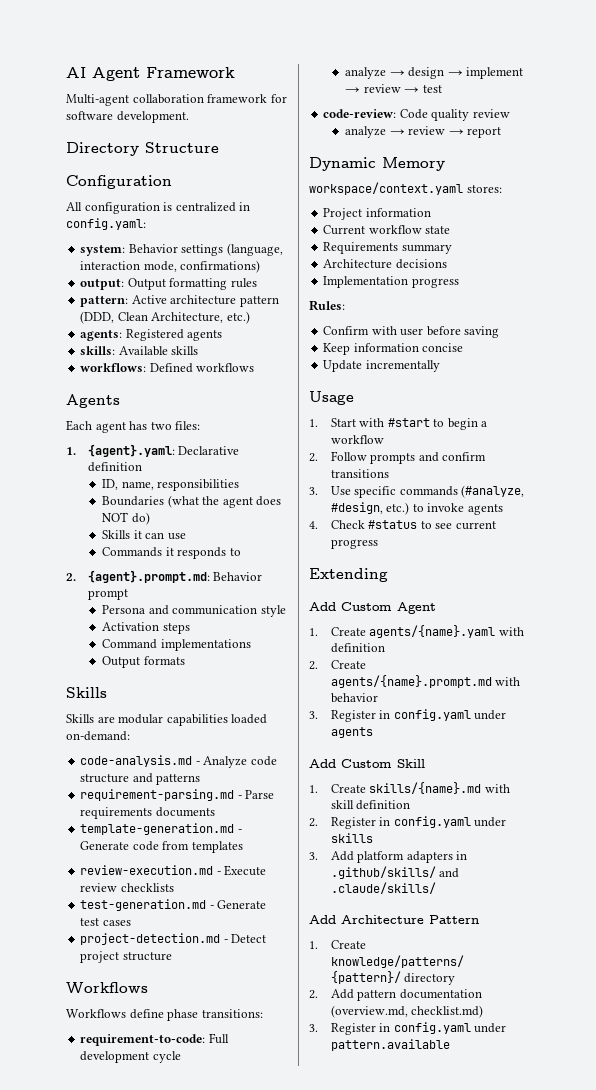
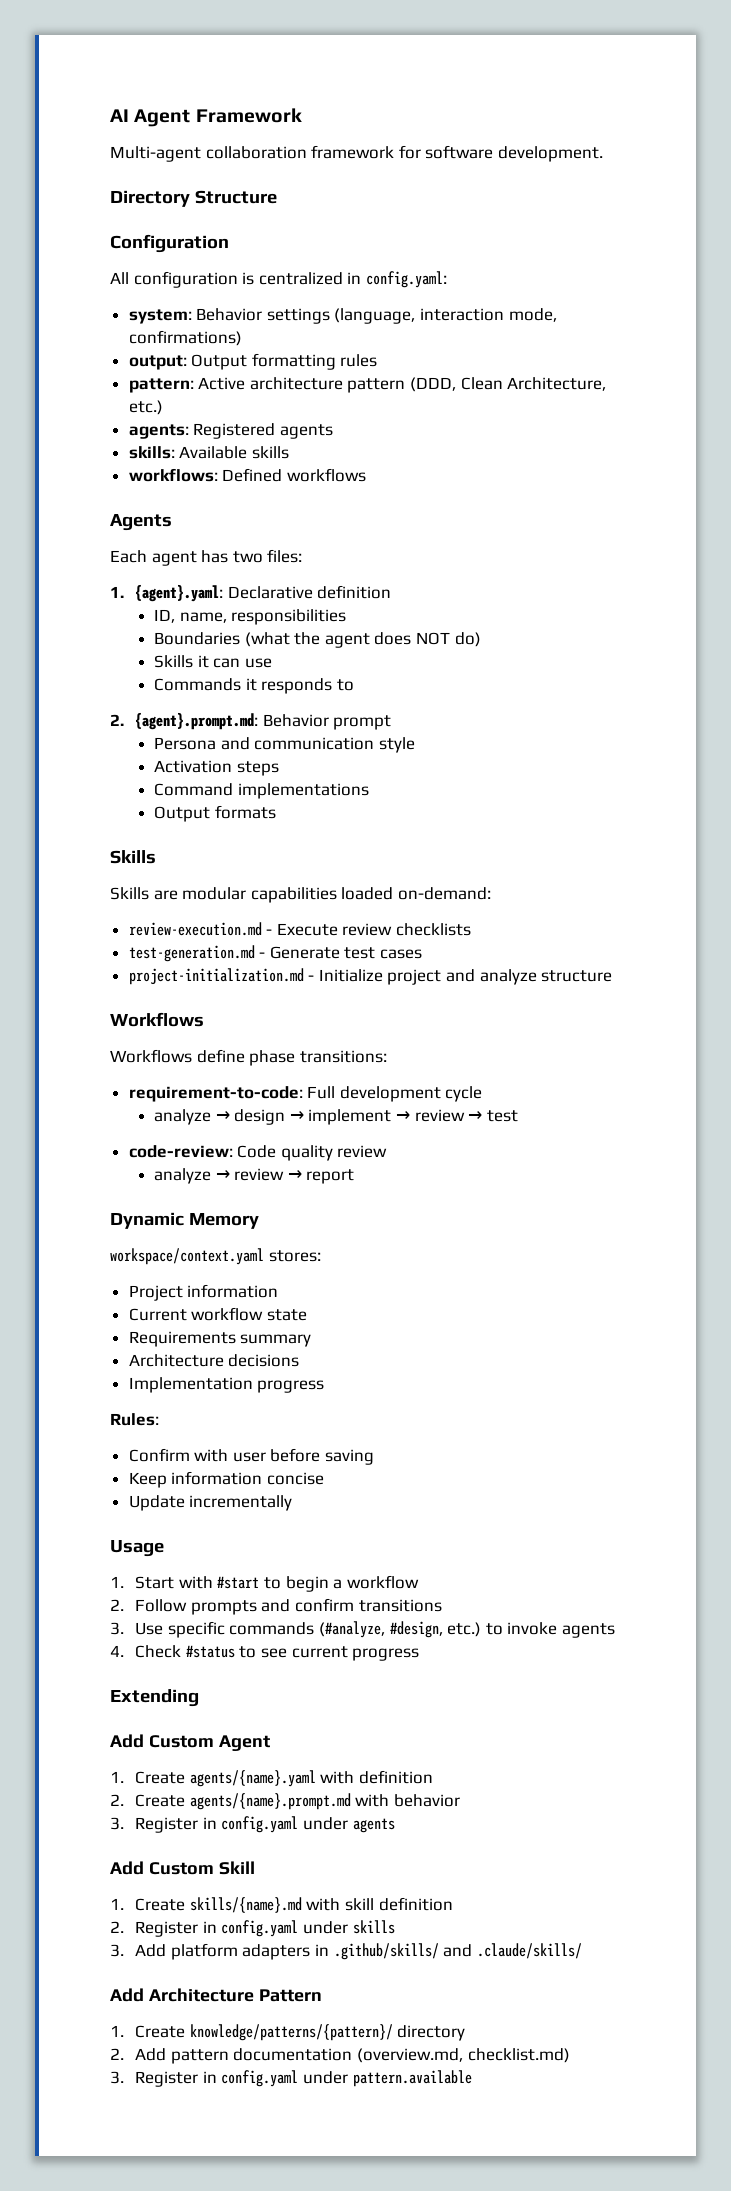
[80,755,277,768] [80,773,201,785] [80,789,275,801] [80,807,215,819] [80,823,242,835] [80,841,243,853] // code-analysis.md - Analyze code structure and patterns // requirement-parsing.md - Parse requirements documents // template-generation.md - Generate code from templates -> (491, 893) none
[80,933,267,945] [80,951,120,963] project-detection.md - Detect project -> [128,968,537,985] project-initialization.md - Initialize project and analyze

